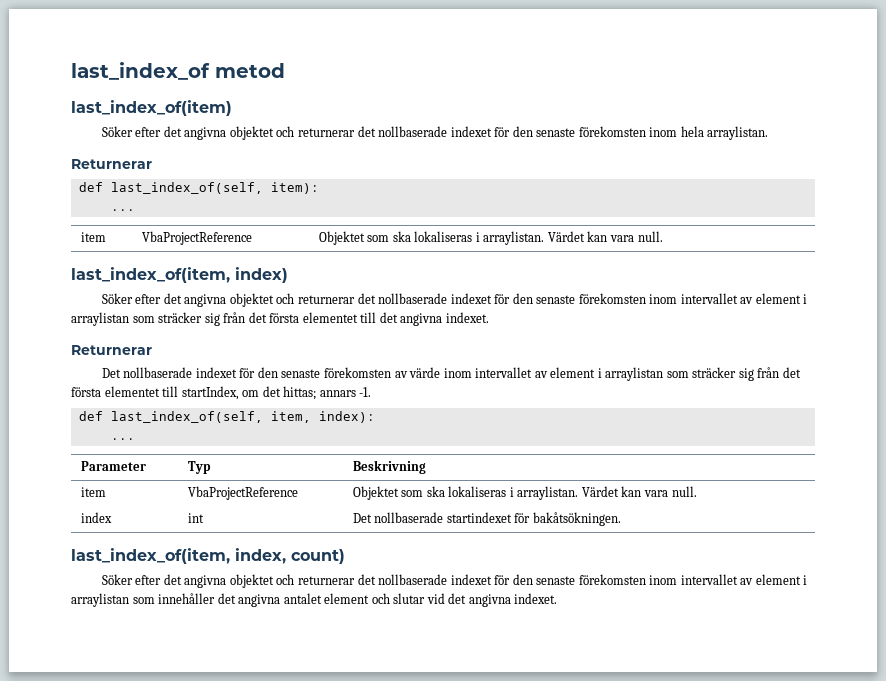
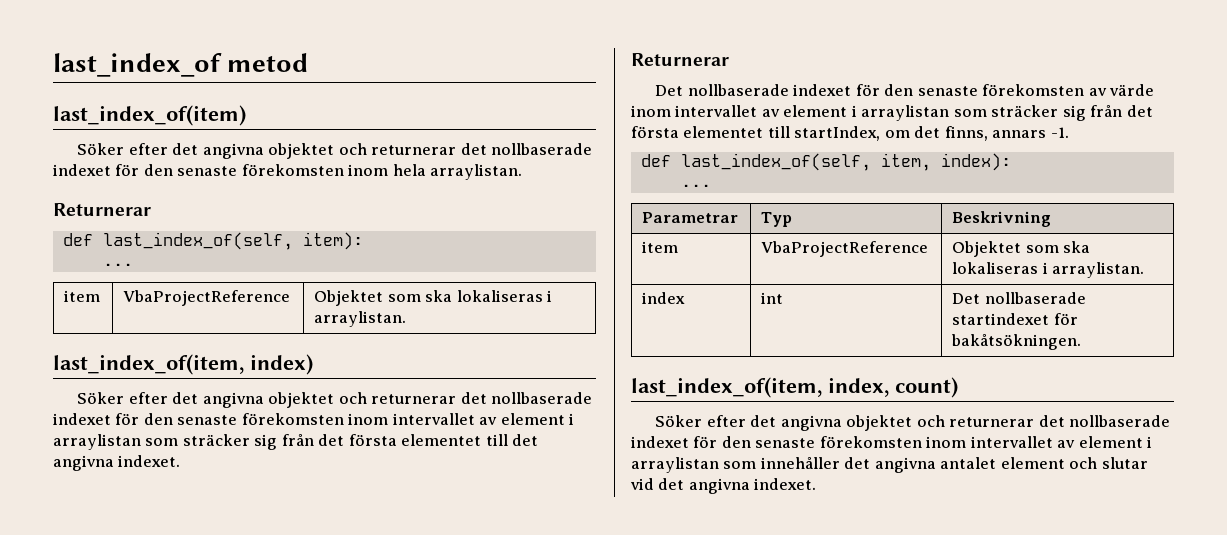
[547,231,663,242] Värdet kan vara null. -> (407, 319) none
[283,386,317,400] hittas; -> [944,126,988,141] finns,
[80,461,146,471] Parameter -> [642,212,739,223] Parametrar
[581,486,697,497] Värdet kan vara null. -> (1145, 270) none

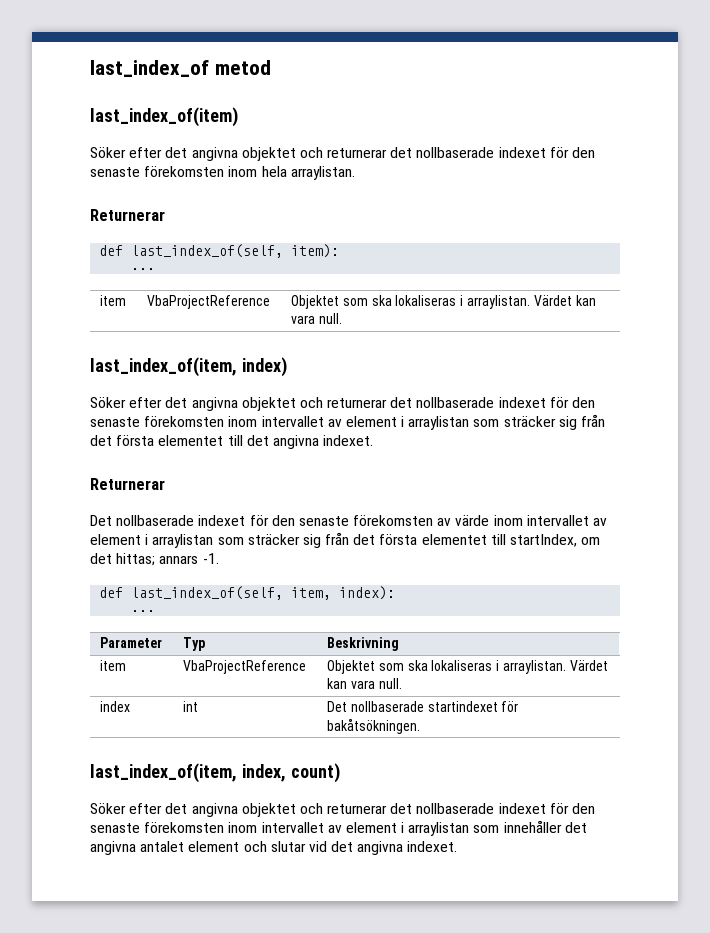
(407, 319) none -> [533,295,596,306] [291,313,342,324] Värdet kan vara null.
[944,126,988,141] finns, -> [116,553,156,566] hittas;
[642,212,739,223] Parametrar -> [100,637,163,648] Parameter
(1145, 270) none -> [569,660,608,671] [327,678,402,689] Värdet kan vara null.

